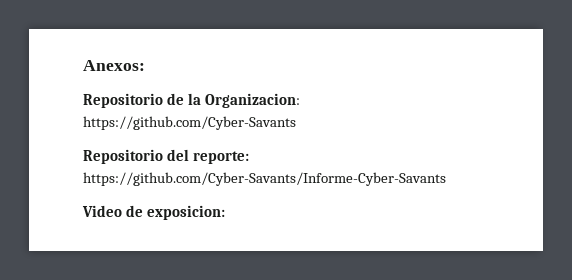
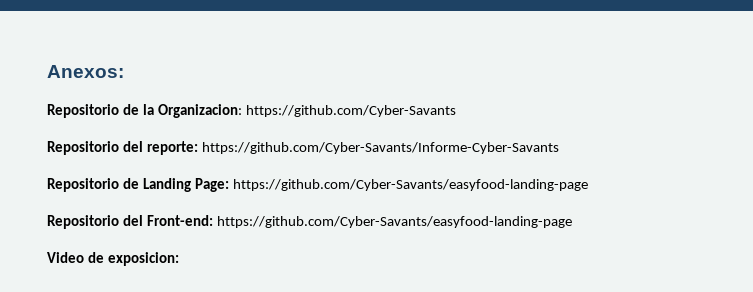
(446, 179) none -> [47,178,588,192] [47,215,572,229] // Repositorio de Landing Page: https://github.com/Cyber-Savants/easyfood-landing-page // Repositorio del Front-end: https://github.com/Cyber-Savants/easyfood-landing-page

